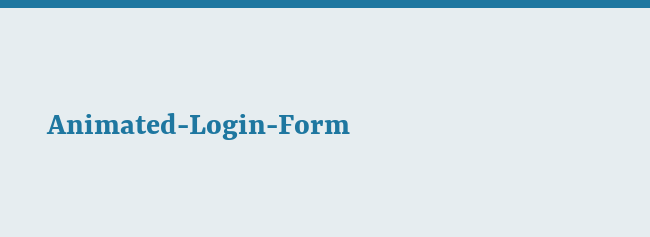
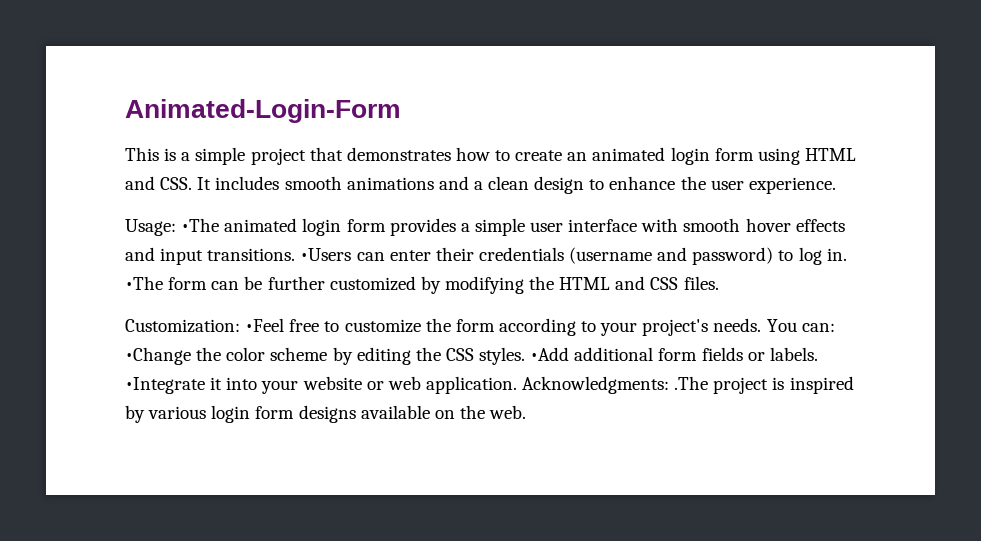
(350, 126) none -> [125,147,856,165] [125,176,836,194] [125,218,845,236] [125,247,847,265] [125,276,719,294] [125,318,835,336] [125,347,818,365] [125,376,854,394] [125,405,527,423] // This is a simple project that demonstrates how to create an animated login form using HTML and CSS. It includes smooth animations and a clean design to enhance the user experience. // Usage: •The animated login form provides a simple user interface with smooth hover effects and input transitions. •Users can enter their credentials (username and password) to log in. •The form can be further customized by modifying the HTML and CSS files. // Customization: •Feel free to customize the form according to your project's needs. You can: •Change the color scheme by editing the CSS styles. •Add additional form fields or labels. •Integrate it into your website or web application. Acknowledgments: .The project is inspired by various login form designs available on the web.

